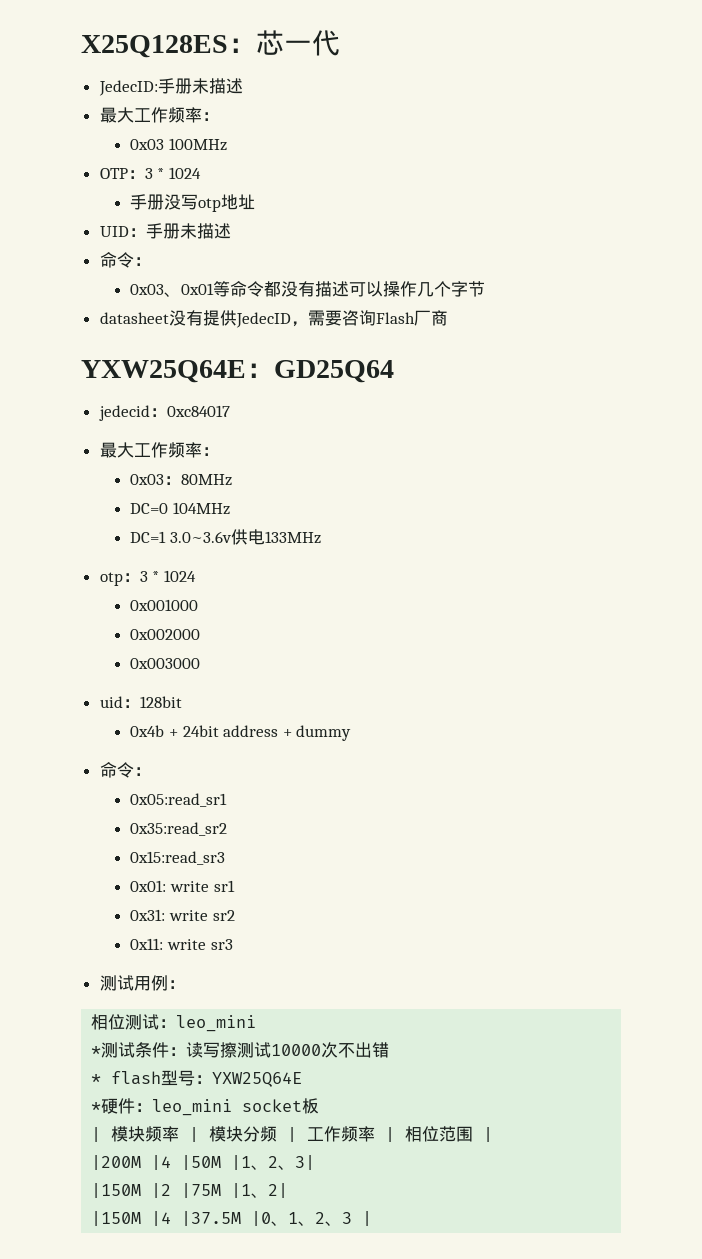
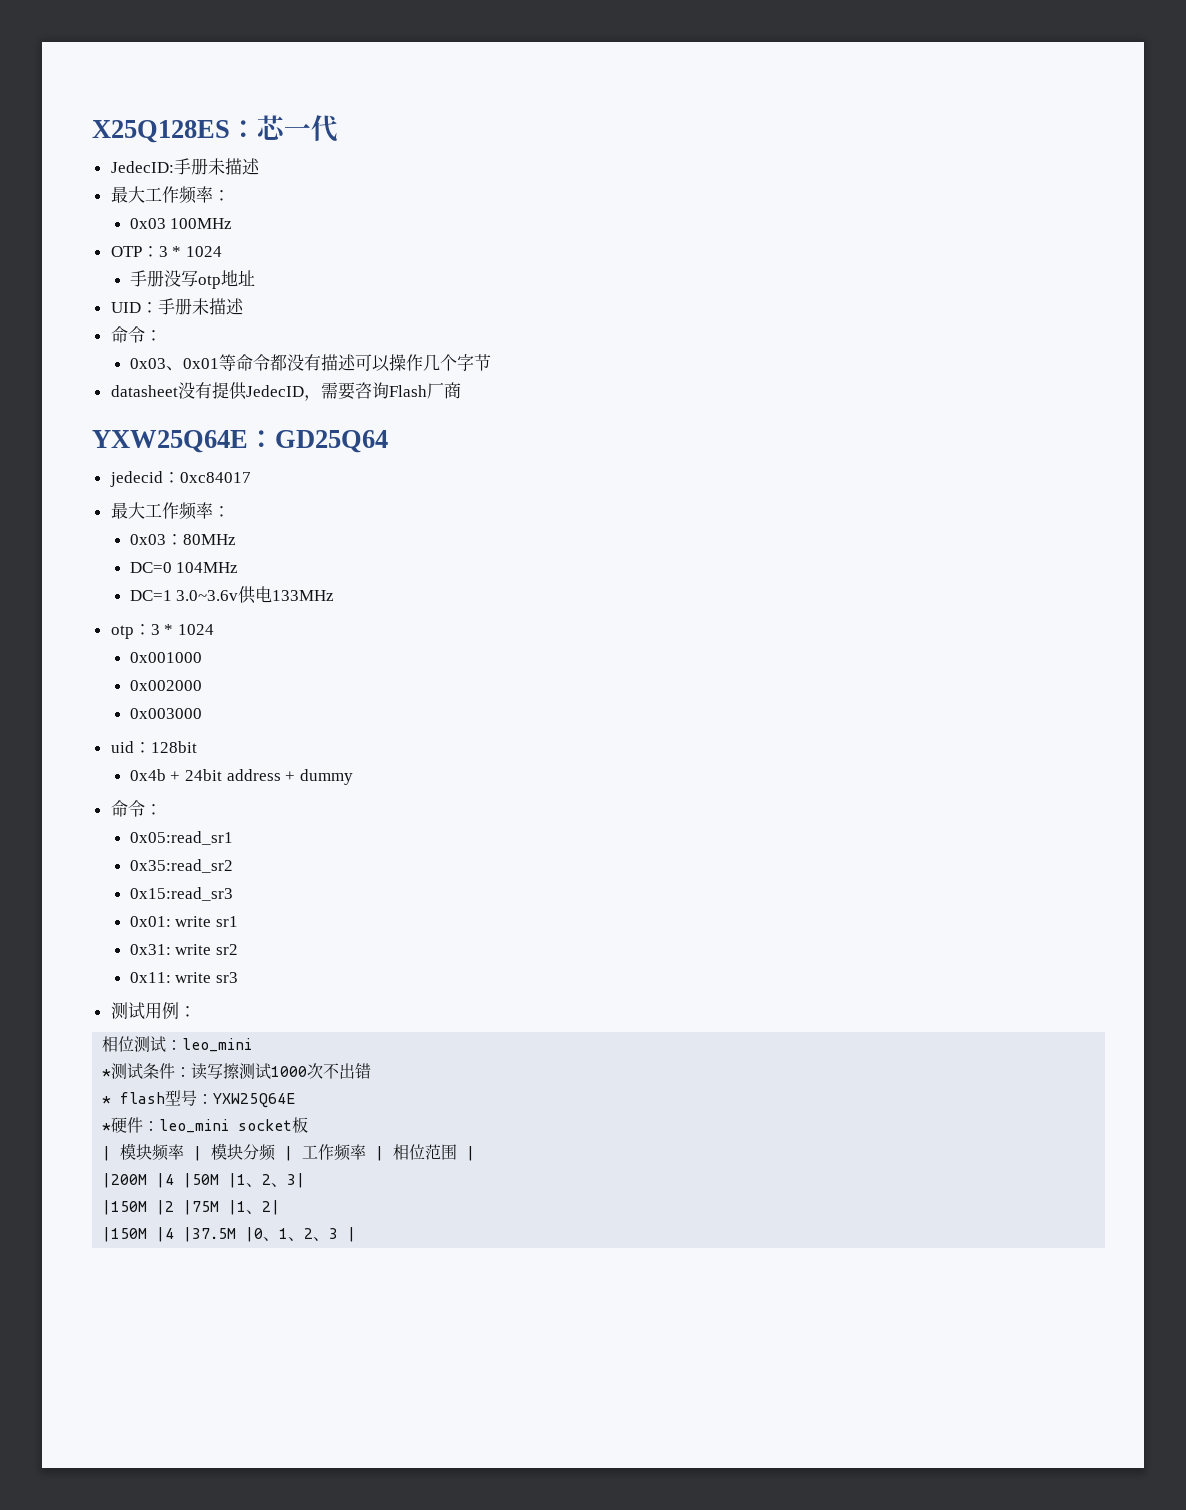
[271,1044,322,1056] 10000 -> [271,1066,308,1077] 1000

